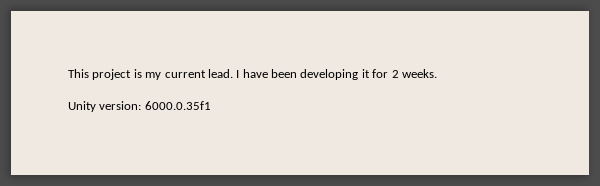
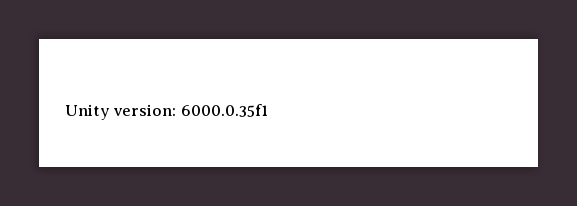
[68,69,437,80] This project is my current lead. I have been developing it for 2 weeks. // -> (65, 112) none

